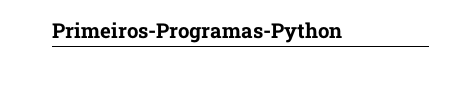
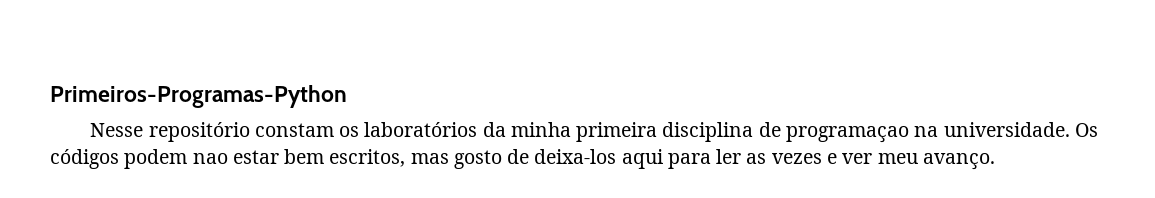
(342, 32) none -> [90,122,1098,143] [50,149,995,170] // Nesse repositório constam os laboratórios da minha primeira disciplina de programaçao na universidade. Os códigos podem nao estar bem escritos, mas gosto de deixa-los aqui para ler as vezes e ver meu avanço.

